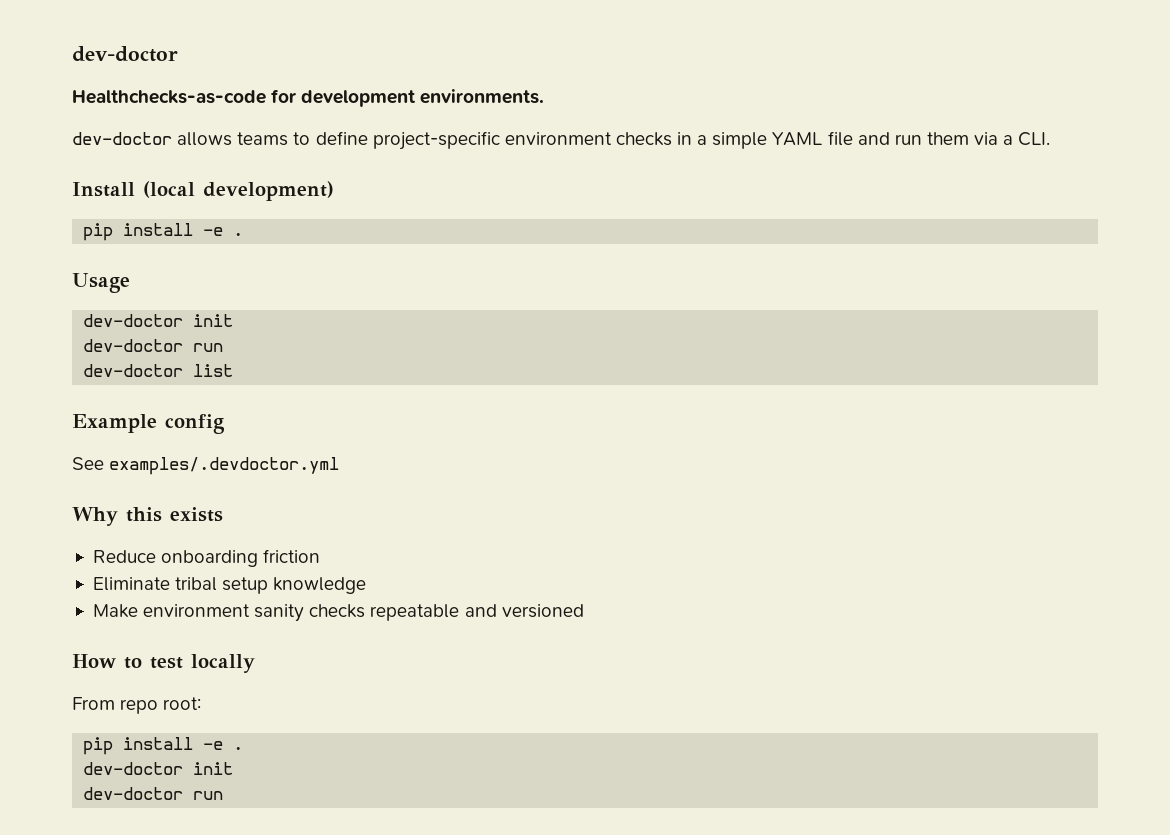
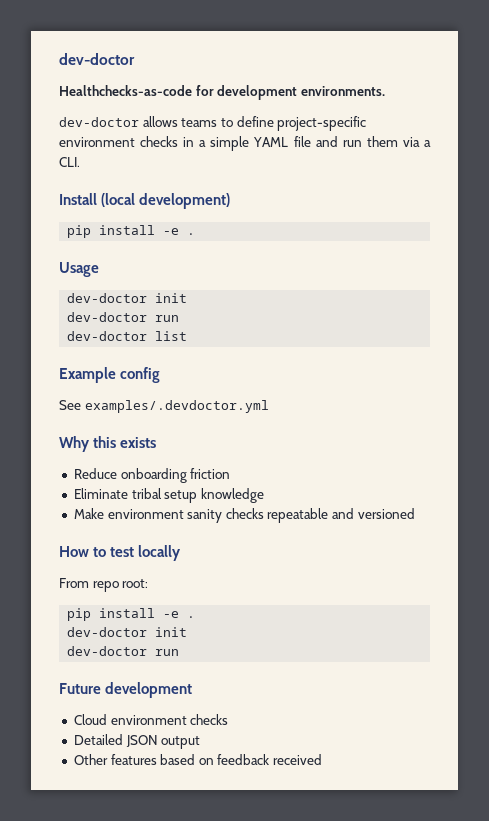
(224, 795) none -> [59,682,193,698] [73,714,229,725] [73,734,201,749] [73,754,323,765] // Future development // Cloud environment checks // Detailed JSON output // Other features based on feedback received

